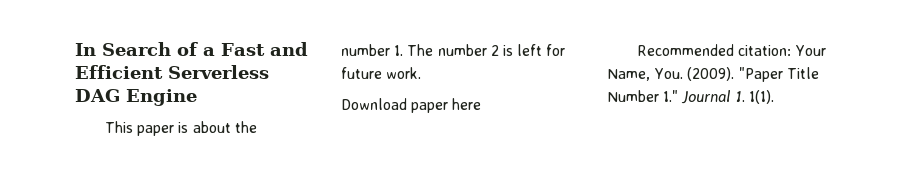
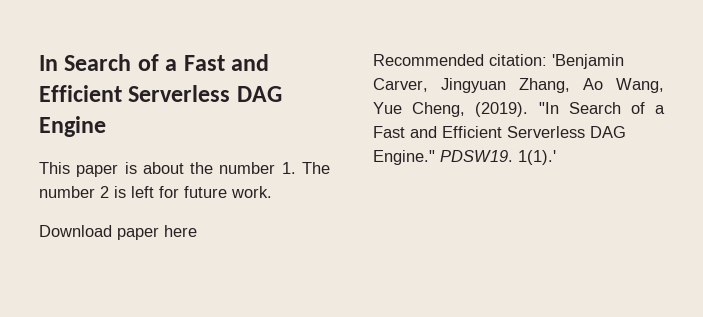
[795,45,827,56] [607,67,819,82] [607,90,774,104] Your Name, You. (2009). "Paper Title Number 1." Journal 1. 1(1). -> [552,54,624,69] [373,78,664,93] [373,102,665,117] [373,126,626,138] [373,150,556,165] 'Benjamin Carver, Jingyuan Zhang, Ao Wang, Yue Cheng, (2019). "In Search of a Fast and Efficient Serverless DAG Engine." PDSW19. 1(1).'

